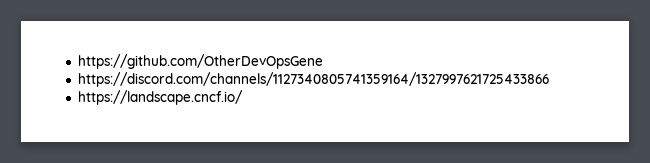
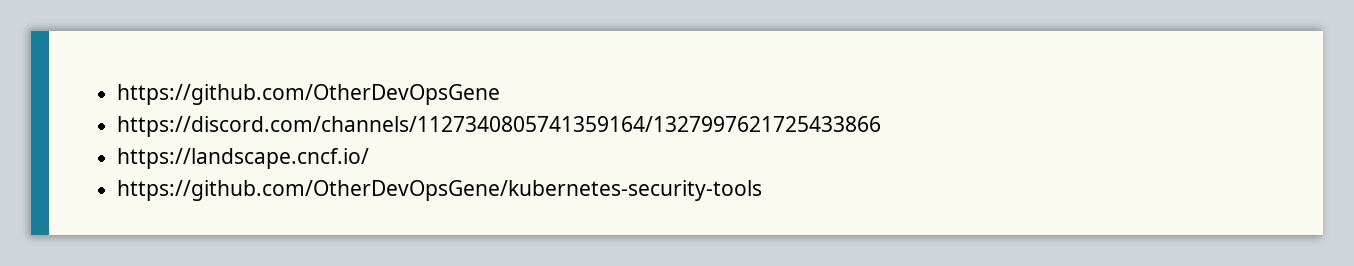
(243, 97) none -> [117,180,763,201] // https://github.com/OtherDevOpsGene/kubernetes-security-tools

